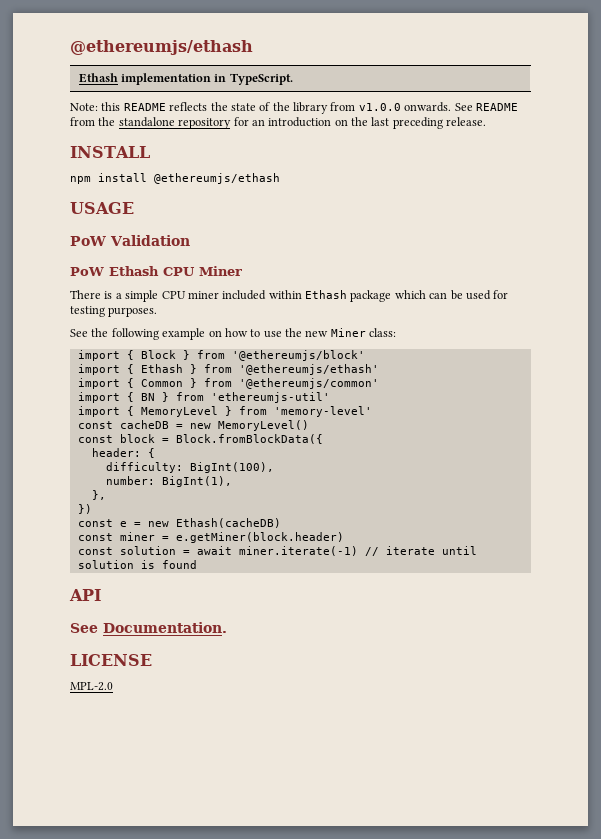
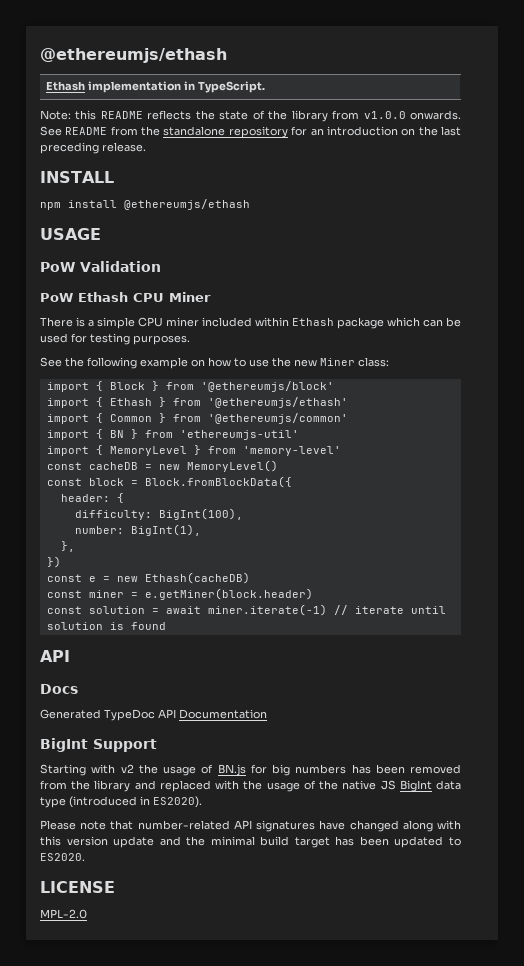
[70,622,227,633] See Documentation. -> [40,684,78,694] [40,709,267,721] [40,738,157,752] [40,764,461,776] [40,780,461,792] [40,796,202,808] [40,820,462,832] [40,836,461,848] [40,853,85,861] Docs // Generated TypeDoc API Documentation // BigInt Support // Starting with v2 the usage of BN.js for big numbers has been removed from the library and replaced with the usage of the native JS BigInt data type (introduced in ES2020). // Please note that number-related API signatures have changed along with this version update and the minimal build target has been updated to ES2020.

